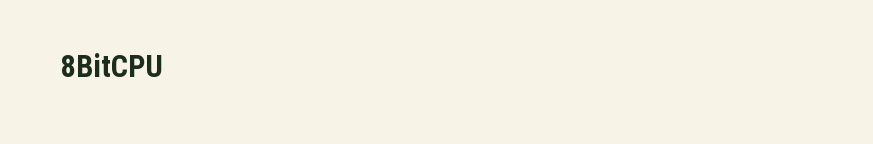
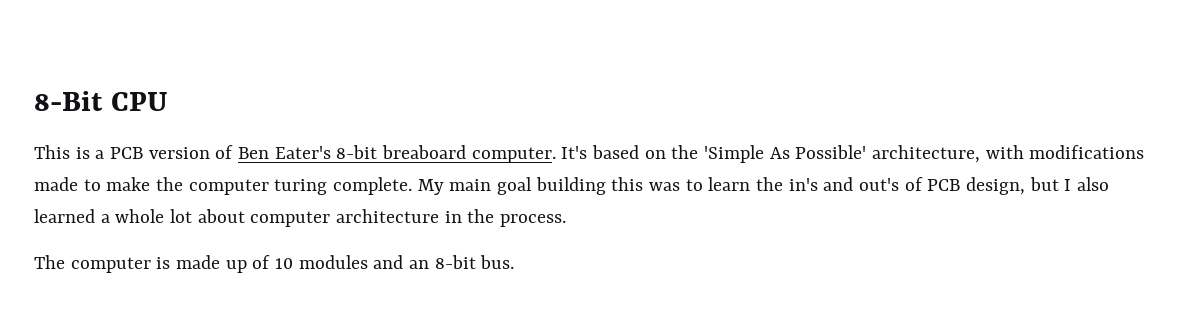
[61,53,163,77] 8BitCPU -> [34,91,168,111] [34,145,1145,163] [34,177,1110,195] [34,209,567,227] [34,255,515,273] 8-Bit CPU // This is a PCB version of Ben Eater's 8-bit breaboard computer. It's based on the 'Simple As Possible' architecture, with modifications made to make the computer turing complete. My main goal building this was to learn the in's and out's of PCB design, but I also learned a whole lot about computer architecture in the process. // The computer is made up of 10 modules and an 8-bit bus.

